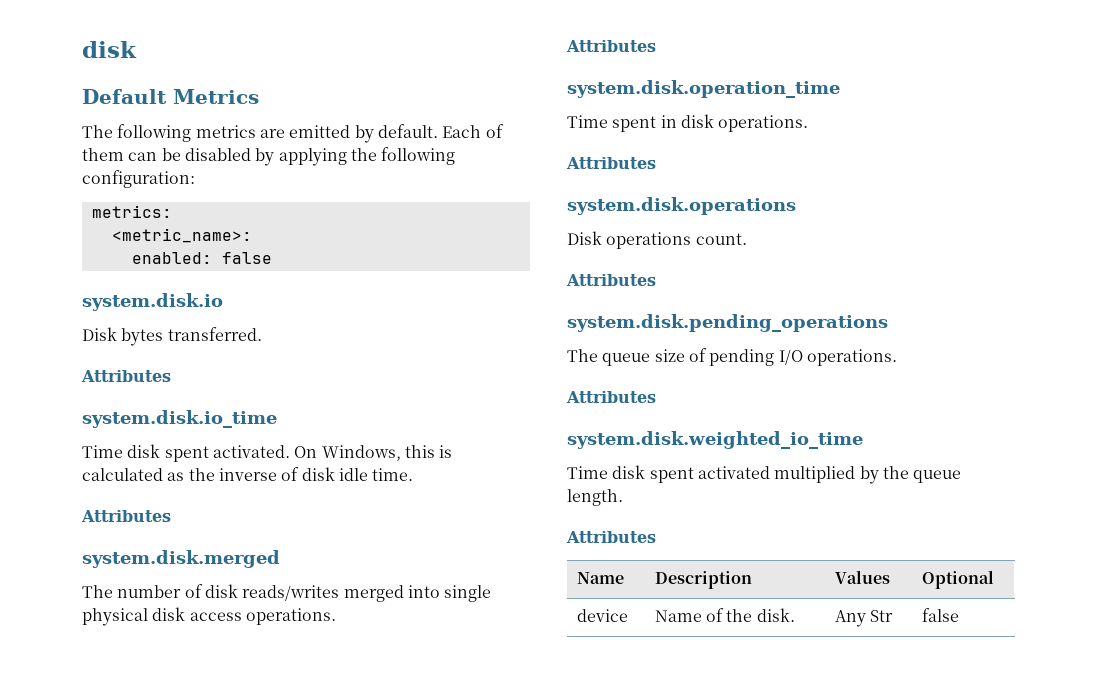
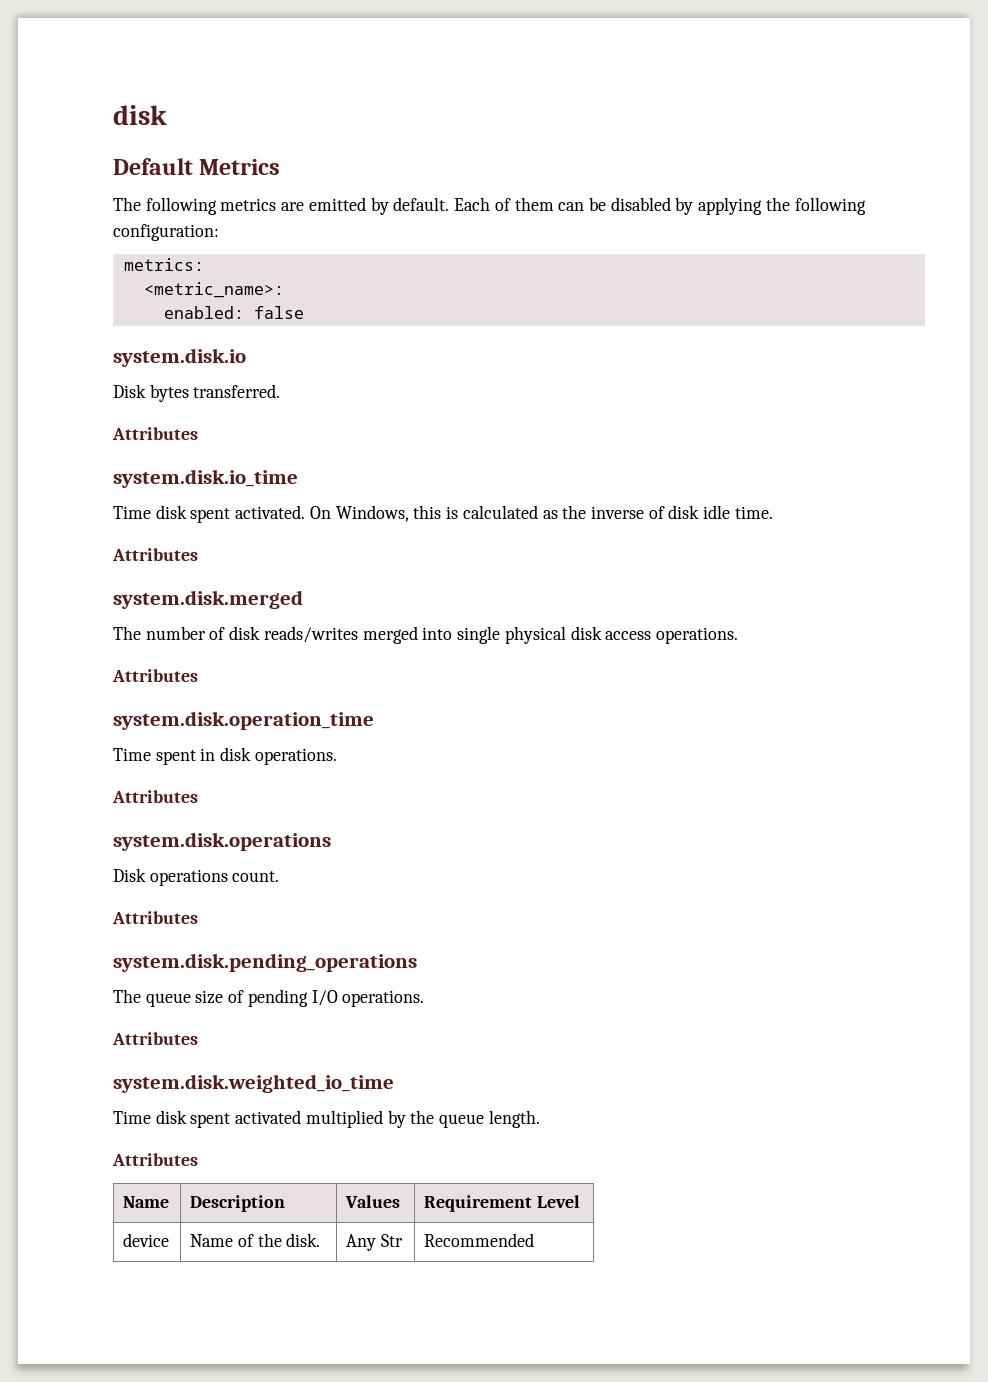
[921,570,994,589] Optional -> [424,1195,580,1212] Requirement Level
[921,608,959,622] false -> [424,1233,535,1247] Recommended

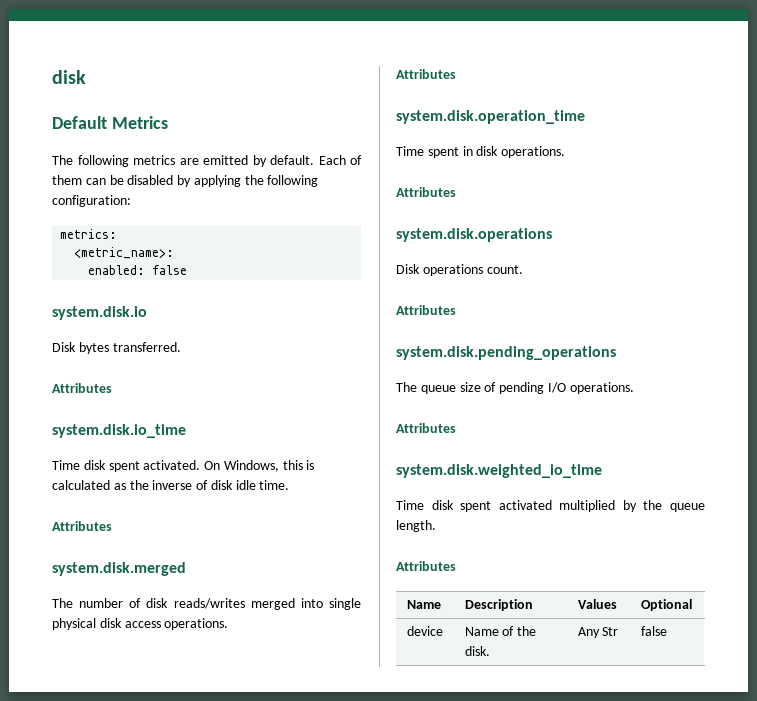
[424,1195,580,1212] Requirement Level -> [640,599,692,611] Optional
[424,1233,535,1247] Recommended -> [640,626,667,636] false

